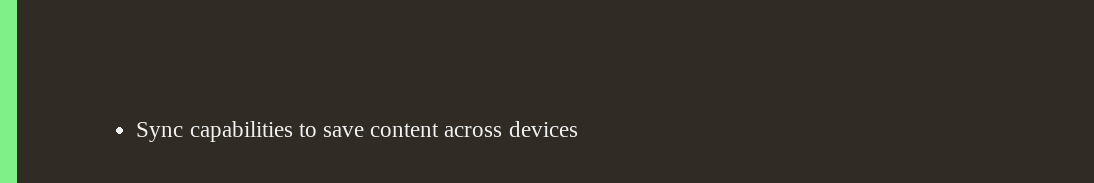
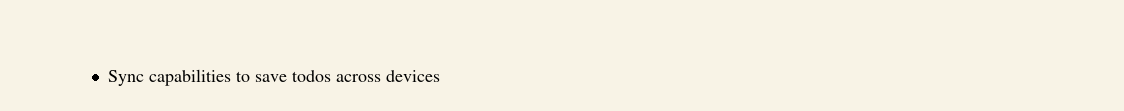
[370,123,440,137] content -> [291,70,331,82] todos

